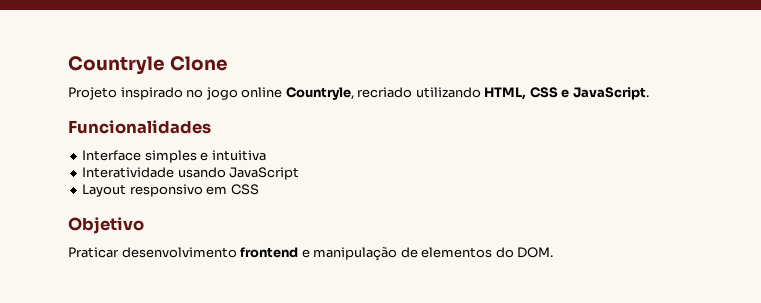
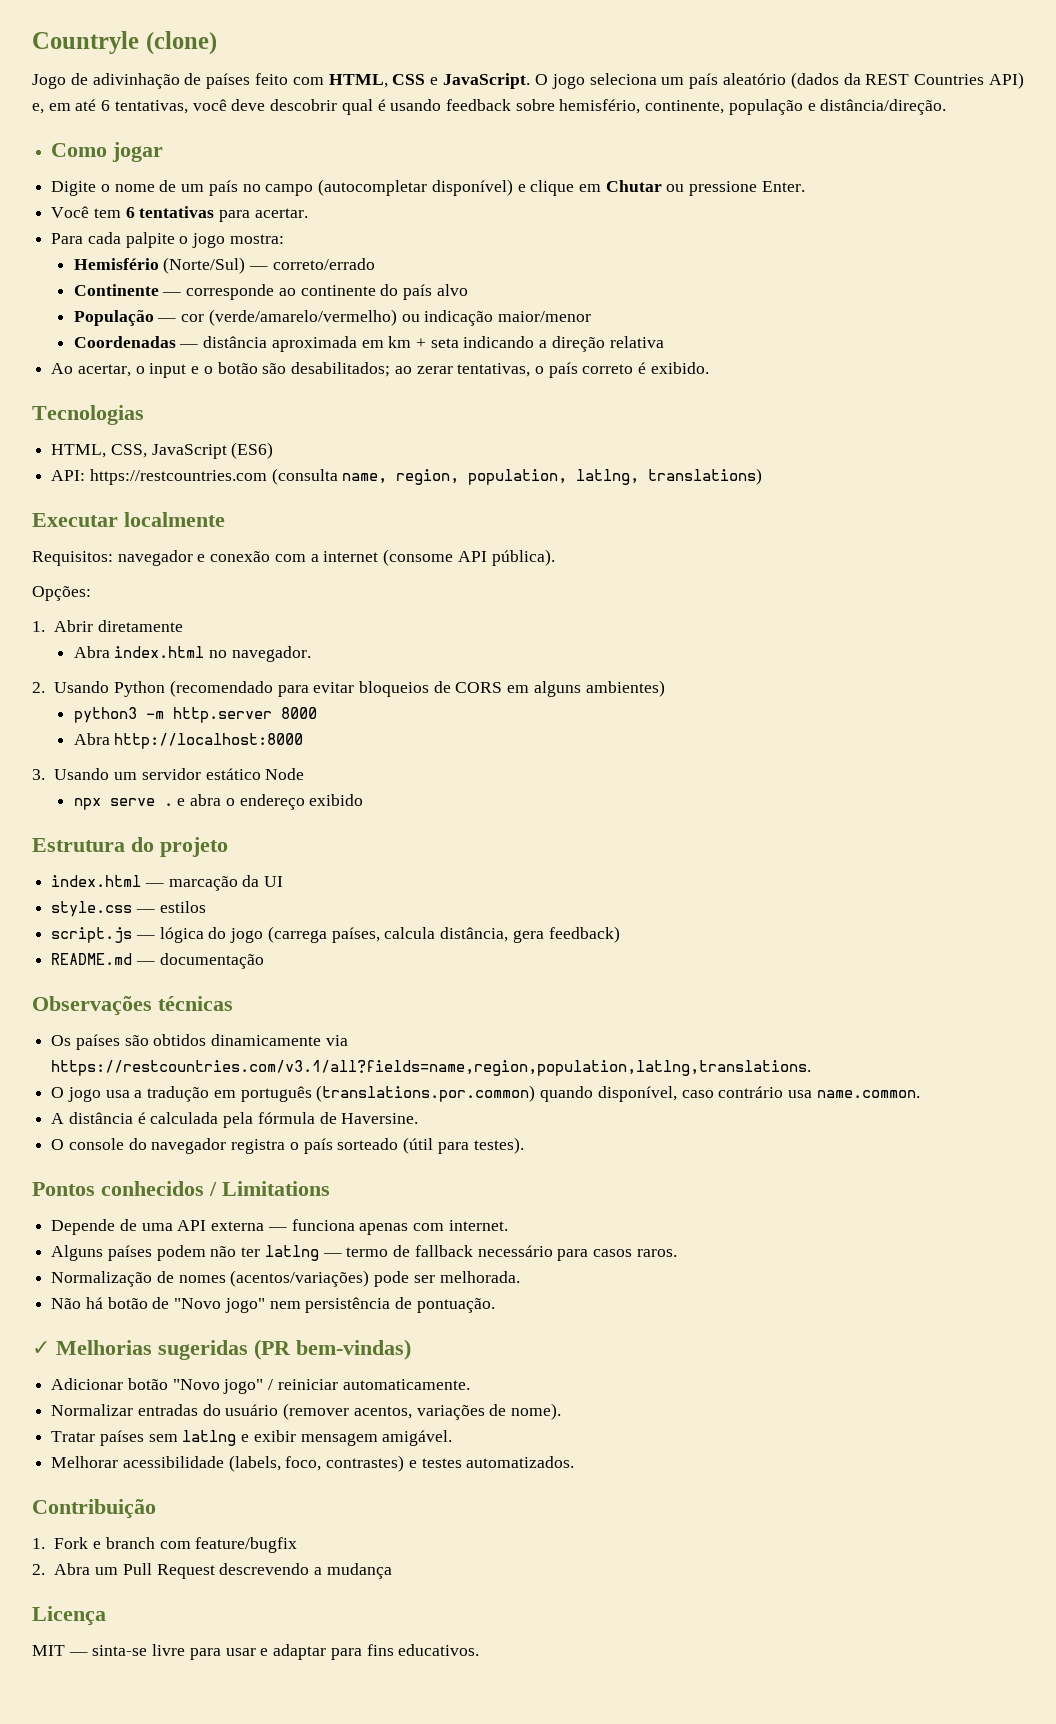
[169,56,228,71] [68,87,649,100] [68,120,211,134] [82,150,266,163] [82,167,300,180] [82,184,259,197] [68,217,144,234] [68,247,554,261] Clone // Projeto inspirado no jogo online Countryle, recriado utilizando HTML, CSS e JavaScript. // Funcionalidades // Interface simples e intuitiva // Interatividade usando JavaScript // Layout responsivo em CSS // Objetivo // Praticar desenvolvimento frontend e manipulação de elementos do DOM. -> [145,31,217,55] [32,72,1025,89] [32,99,947,115] [51,142,164,162] [51,179,805,196] [51,206,308,222] [51,232,284,248] [73,257,375,274] [73,284,468,300] [73,309,591,326] [73,336,664,352] [51,362,709,378] [32,405,144,425] [51,442,274,459] [51,468,763,485] [32,512,225,527] [32,549,555,566] [32,586,91,601] [32,620,184,632] [73,646,311,662] [32,680,665,697] [73,707,317,723] [73,733,304,749] [32,768,305,780] [73,794,364,810] [32,837,228,857] [51,875,284,891] [51,901,206,917] [51,926,620,943] [51,953,264,969] [32,996,233,1016] [51,1034,348,1050] [51,1060,812,1076] [51,1085,920,1102] [51,1112,419,1128] [51,1137,524,1154] [32,1181,330,1196] [51,1219,508,1235] [51,1245,677,1261] [51,1270,520,1287] [51,1297,495,1313] [32,1339,411,1360] [51,1378,470,1394] [51,1403,562,1420] [51,1430,453,1446] [51,1455,575,1472] [32,1499,156,1519] [32,1537,298,1553] [32,1563,392,1579] [32,1606,106,1626] [32,1644,480,1660] (clone) // Jogo de adivinhação de países feito com HTML, CSS e JavaScript. O jogo seleciona um país aleatório (dados da REST Countries API) e, em até 6 tentativas, você deve descobrir qual é usando feedback sobre hemisfério, continente, população e distância/direção. // Como jogar // Digite o nome de um país no campo (autocompletar disponível) e clique em Chutar ou pressione Enter. // Você tem 6 tentativas para acertar. // Para cada palpite o jogo mostra: // Hemisfério (Norte/Sul) — correto/errado // Continente — corresponde ao continente do país alvo // População — cor (verde/amarelo/vermelho) ou indicação maior/menor // Coordenadas — distância aproximada em km + seta indicando a direção relativa // Ao acertar, o input e o botão são desabilitados; ao zerar tentativas, o país correto é exibido. // Tecnologias // HTML, CSS, JavaScript (ES6) // API: https://restcountries.com (consulta name, region, population, latlng, translations) // Executar localmente // Requisitos: navegador e conexão com a internet (consome API pública). // Opções: // 1. Abrir diretamente // Abra index.html no navegador. // 2. Usando Python (recomendado para evitar bloqueios de CORS em alguns ambientes) // python3 -m http.server 8000 // Abra http://localhost:8000 // 3. Usando um servidor estático Node // npx serve . e abra o endereço exibido // Estrutura do projeto // index.html — marcação da UI // style.css — estilos // script.js — lógica do jogo (carrega países, calcula distância, gera feedback) // README.md — documentação // Observações técnicas // Os países são obtidos dinamicamente via https://restcountries.com/v3.1/all?fields=name,region,population,latlng,translations. // O jogo usa a tradução em português (translations.por.common) quando disponível, caso contrário usa name.common. // A distância é calculada pela fórmula de Haversine. // O console do navegador registra o país sorteado (útil para testes). // Pontos conhecidos / Limitations // Depende de uma API externa — funciona apenas com internet. // Alguns países podem não ter latlng — termo de fallback necessário para casos raros. // Normalização de nomes (acentos/variações) pode ser melhorada. // Não há botão de "Novo jogo" nem persistência de pontuação. // ✓ Melhorias sugeridas (PR bem-vindas) // Adicionar botão "Novo jogo" / reiniciar automaticamente. // Normalizar entradas do usuário (remover acentos, variações de nome). // Tratar países sem latlng e exibir mensagem amigável. // Melhorar acessibilidade (labels, foco, contrastes) e testes automatizados. // Contribuição // 1. Fork e branch com feature/bugfix // 2. Abra um Pull Request descrevendo a mudança // Licença // MIT — sinta-se livre para usar e adaptar para fins educativos.

